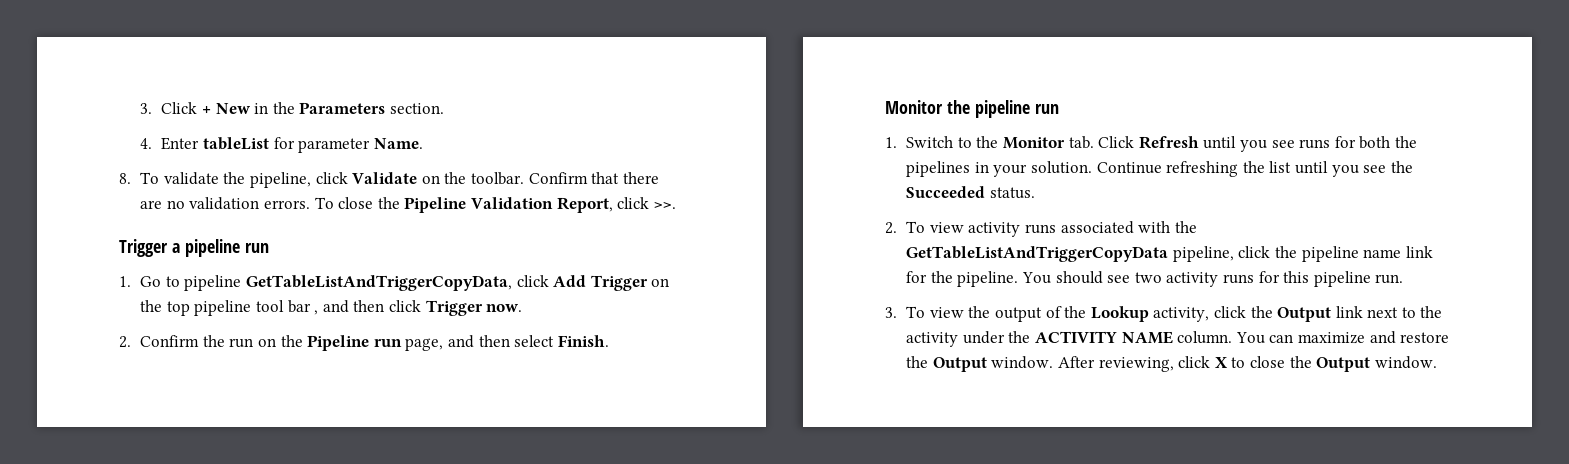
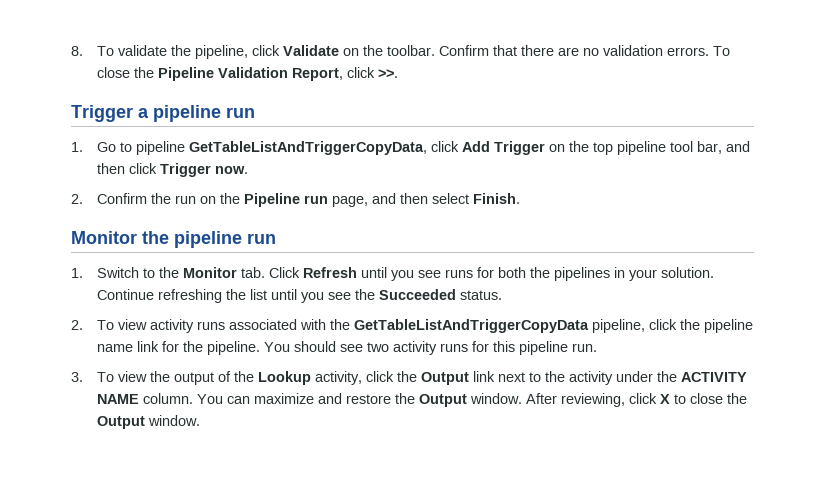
[140,102,444,114] [140,137,423,153] 3. Click + New in the Parameters section. // 4. Enter tableList for parameter Name. // -> (71, 51) none
[287,300,319,315] bar , -> [697,141,723,154] bar,

